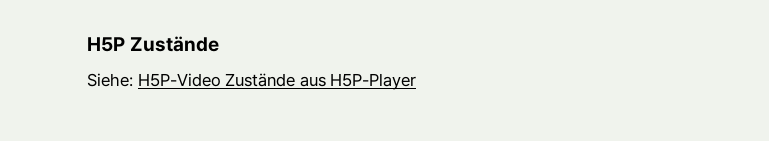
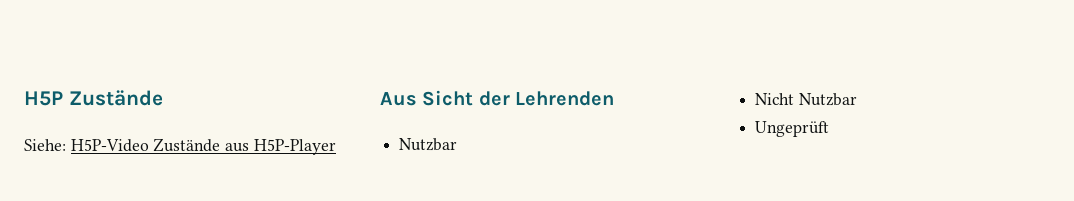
(417, 81) none -> [380,90,615,106] [399,138,458,151] [755,93,857,106] [755,121,830,137] // Aus Sicht der Lehrenden // Nutzbar // Nicht Nutzbar // Ungeprüft

